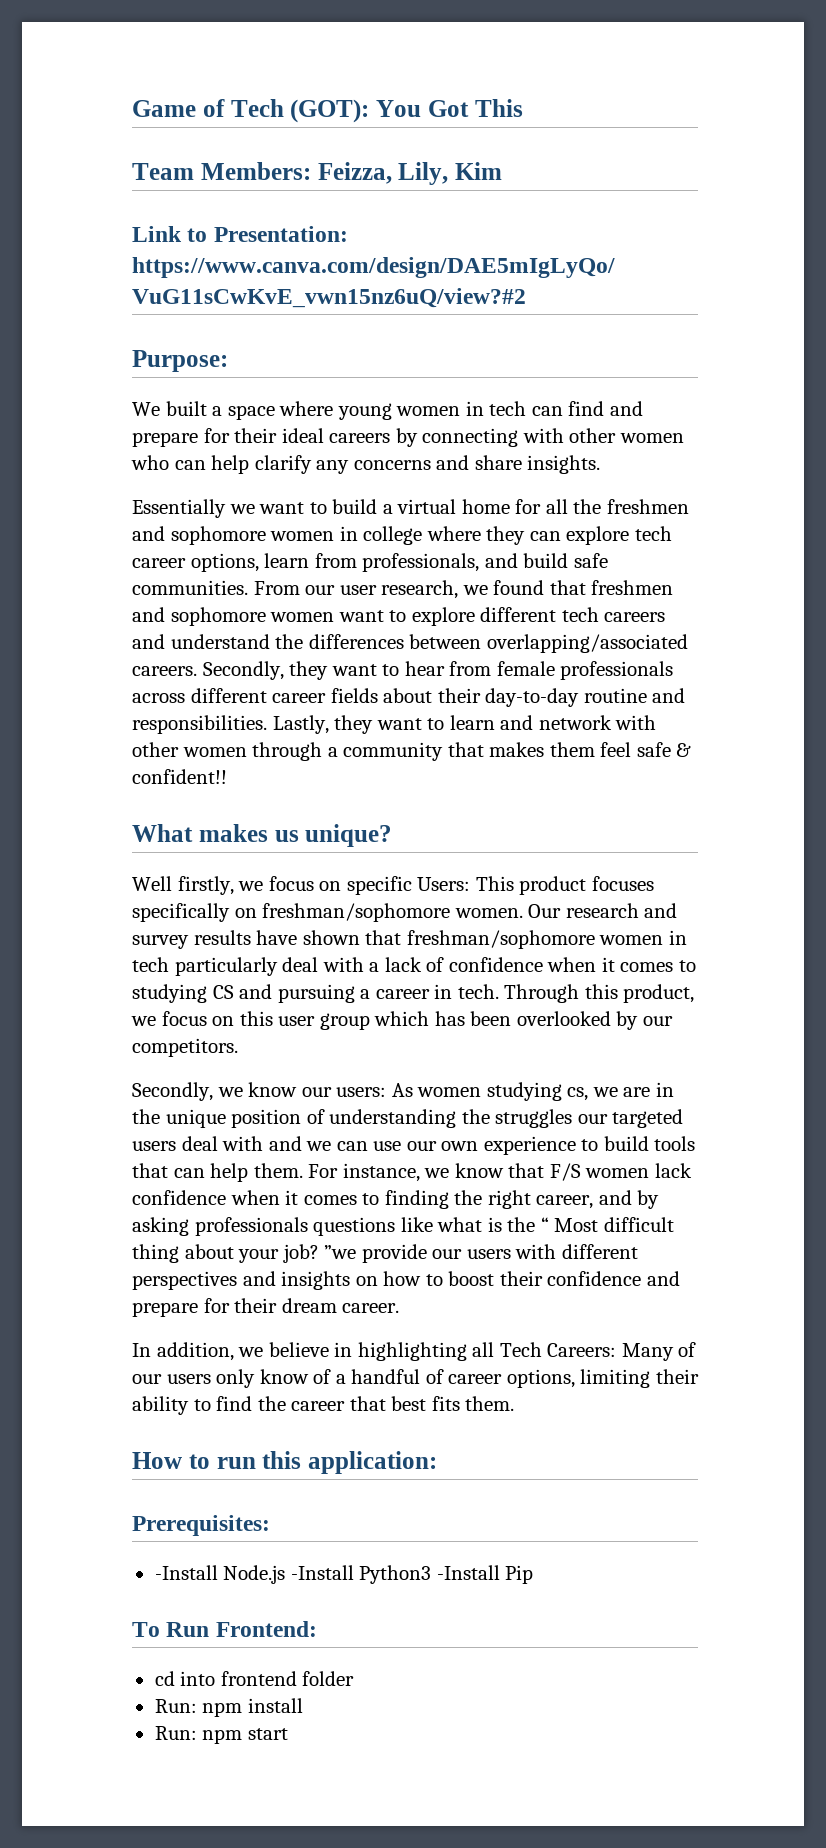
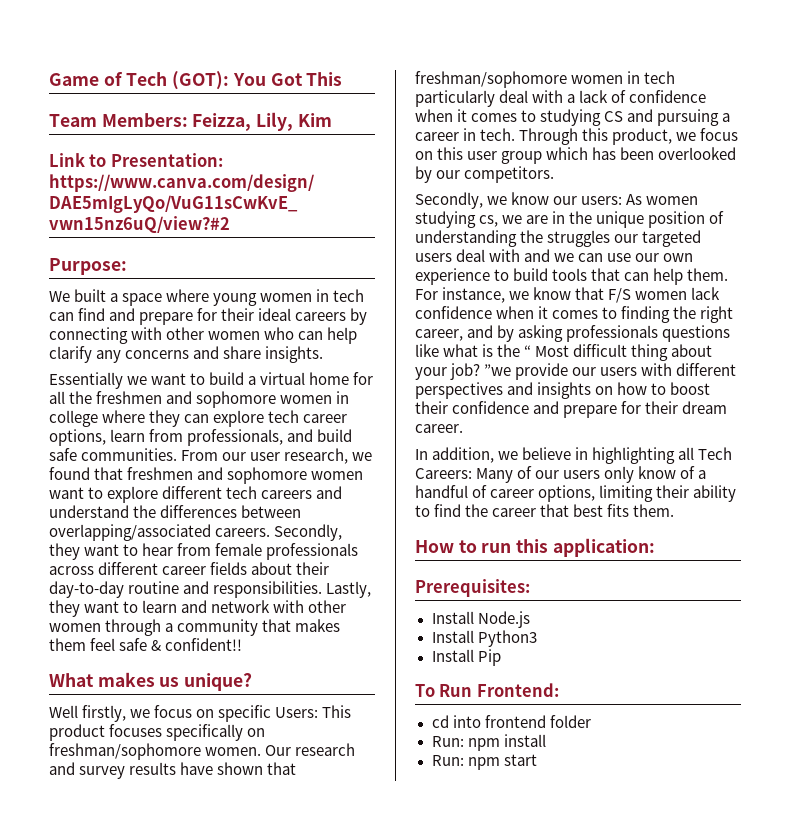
[154,1565,218,1580] -Install -> [431,611,474,624] Install
[290,1565,354,1580] -Install -> [431,630,474,643] // Install
[436,1565,500,1580] -Install -> [431,649,474,662] // Install

